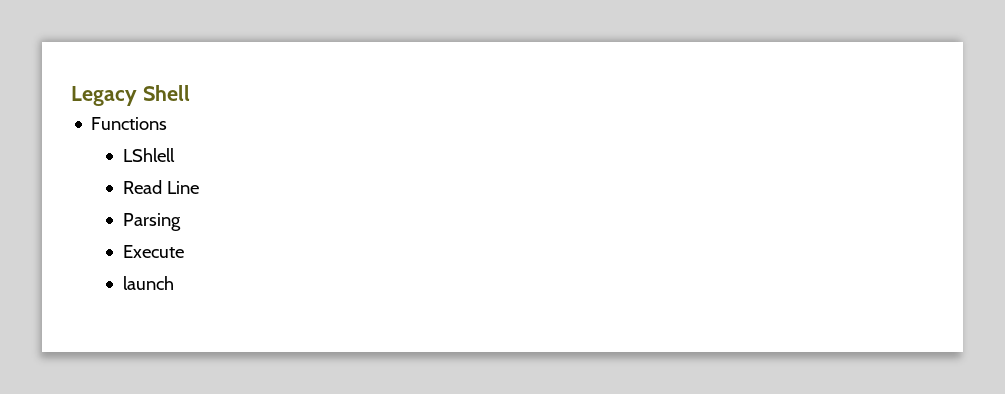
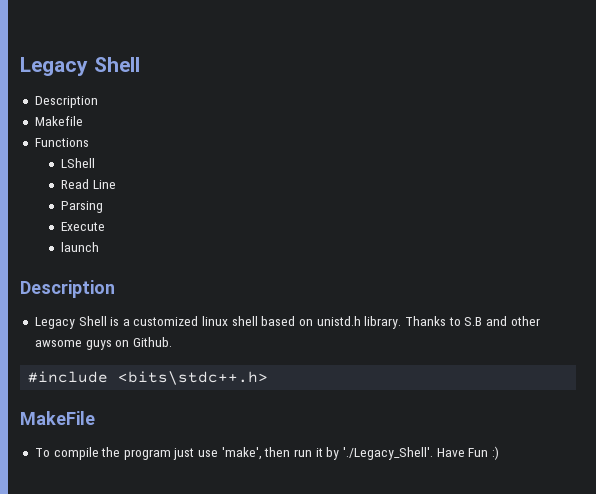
[71,85,190,106] Legacy Shell -> [20,57,140,76] [34,96,98,108] [34,116,83,126] Legacy Shell // Description // Makefile
[122,148,175,162] LShlell -> [61,158,96,168] LShell
(174, 283) none -> [20,280,115,298] [34,316,540,329] [34,337,172,350] [28,371,269,385] [20,411,95,425] [34,446,499,460] // Description // Legacy Shell is a customized linux shell based on unistd.h library. Thanks to S.B and other awsome guys on Github. // #include <bits\stdc++.h> // MakeFile // To compile the program just use 'make', then run it by './Legacy_Shell'. Have Fun :)

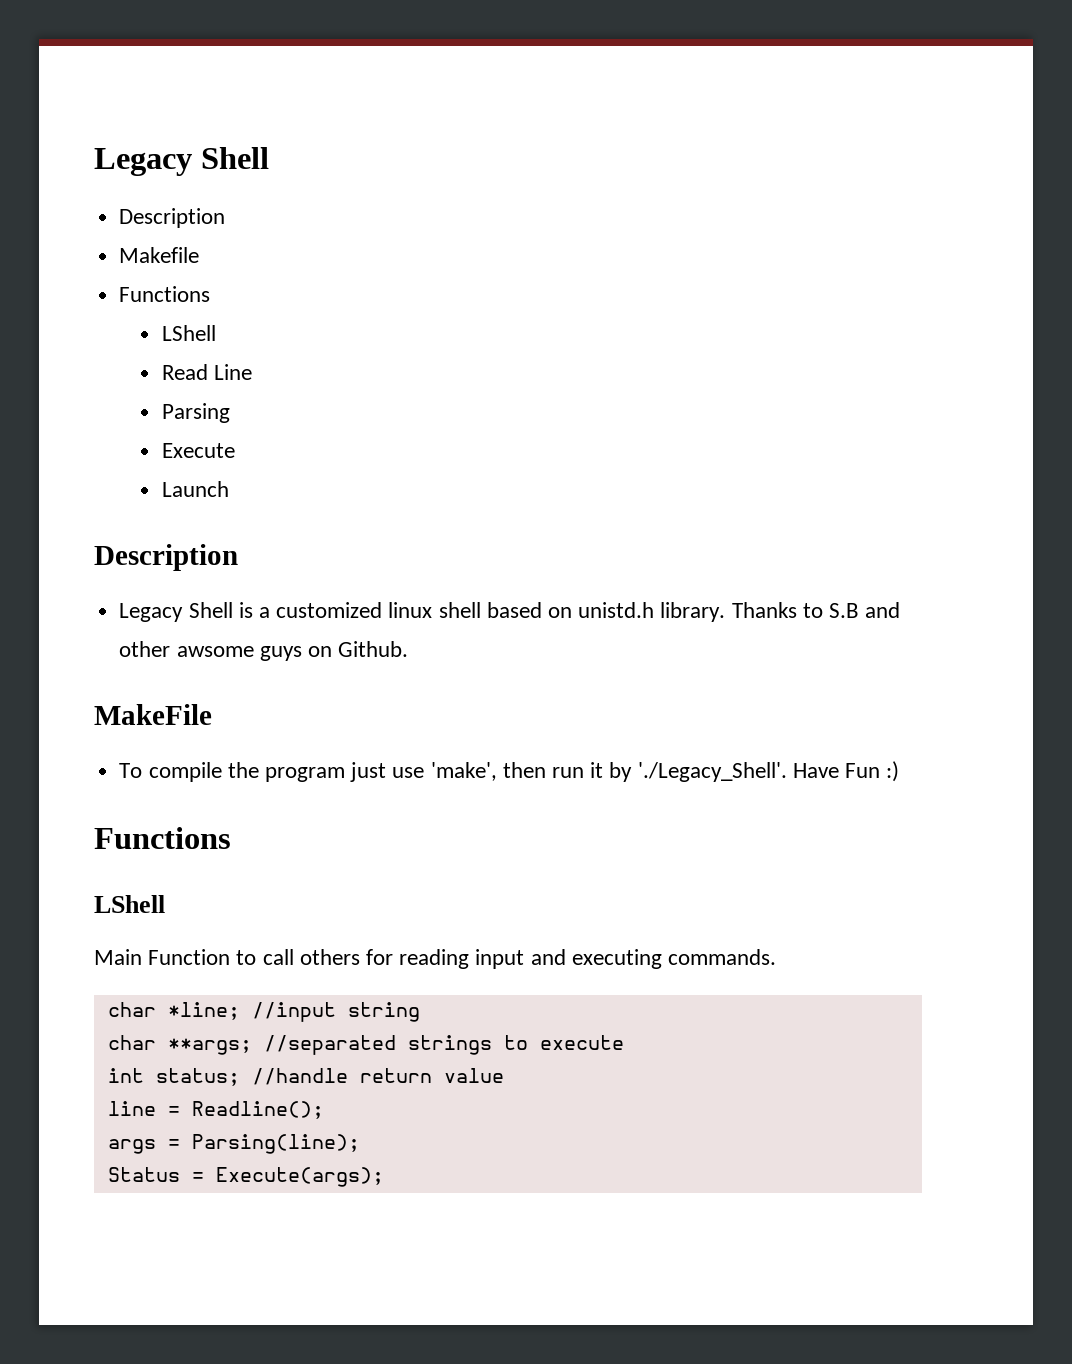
[61,242,100,252] launch -> [161,481,229,497] Launch
[28,371,269,385] // #include <bits\stdc++.h> -> (409, 649) none
(499, 453) none -> [94,827,231,849] [94,895,165,913] [94,949,777,969] [107,1002,420,1022] [107,1035,624,1055] [107,1068,504,1086] [107,1101,324,1119] [107,1134,360,1154] [107,1167,384,1187] // Functions // LShell // Main Function to call others for reading input and executing commands. // char *line; //input string // char **args; //separated strings to execute // int status; //handle return value // line = Readline(); // args = Parsing(line); // Status = Execute(args);

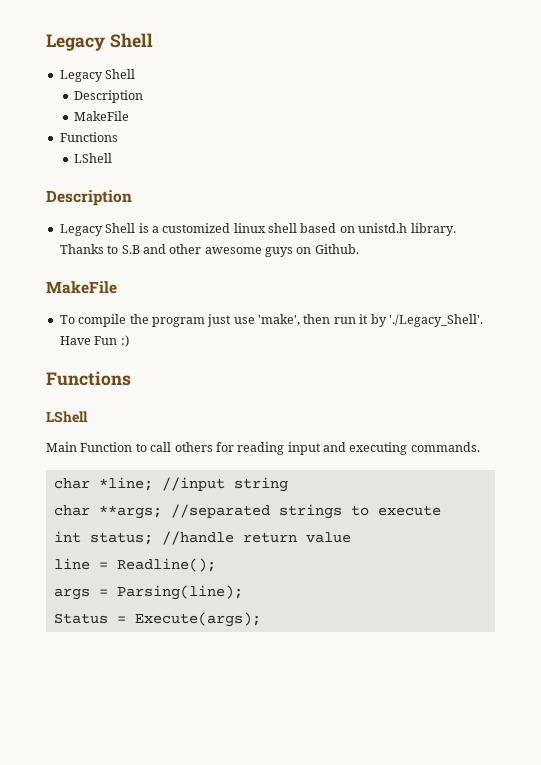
[94,147,269,176] [119,208,226,228] [119,247,200,263] [119,286,211,302] [161,325,216,341] [161,364,253,380] [161,403,230,423] [161,443,235,458] [161,481,229,497] Legacy Shell // Description // Makefile // Functions // LShell // Read Line // Parsing // Execute // Launch -> [46,33,153,51] [59,69,136,82] [73,90,143,103] [73,111,129,121] [59,132,118,142] [73,153,112,163] Legacy Shell // Legacy Shell // Description // MakeFile // Functions // LShell
[176,646,254,657] awsome -> [204,247,262,254] awesome

